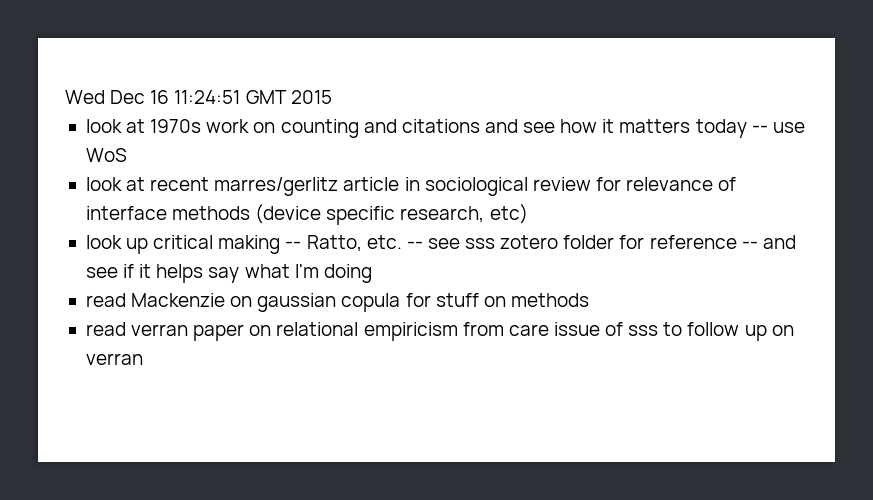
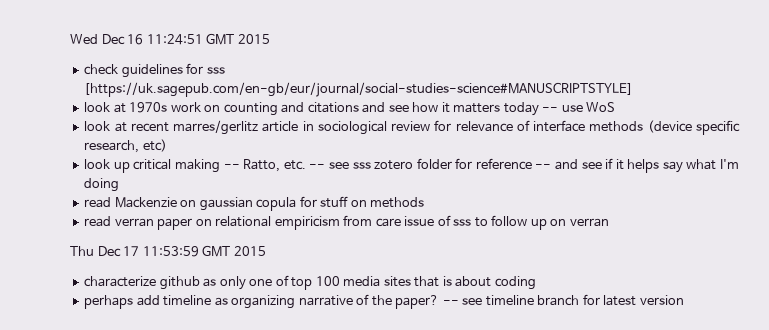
(332, 97) none -> [84,63,225,78] [84,82,634,97] // check guidelines for sss [https://uk.sagepub.com/en-gb/eur/journal/social-studies-science#MANUSCRIPTSTYLE]
(143, 359) none -> [70,245,266,257] [84,275,536,290] [84,294,684,309] // Thu Dec 17 11:53:59 GMT 2015 // characterize github as only one of top 100 media sites that is about coding // perhaps add timeline as organizing narrative of the paper? -- see timeline branch for latest version

